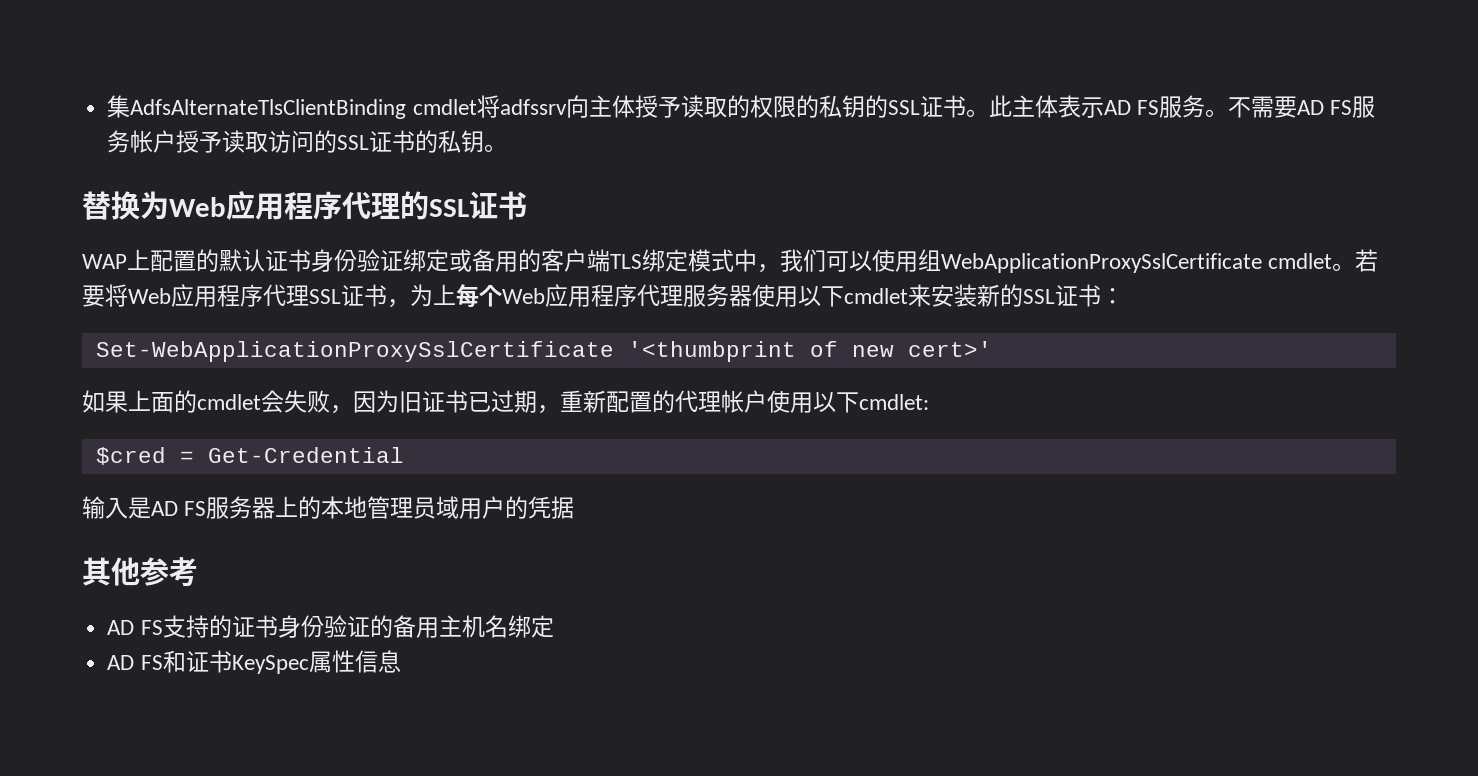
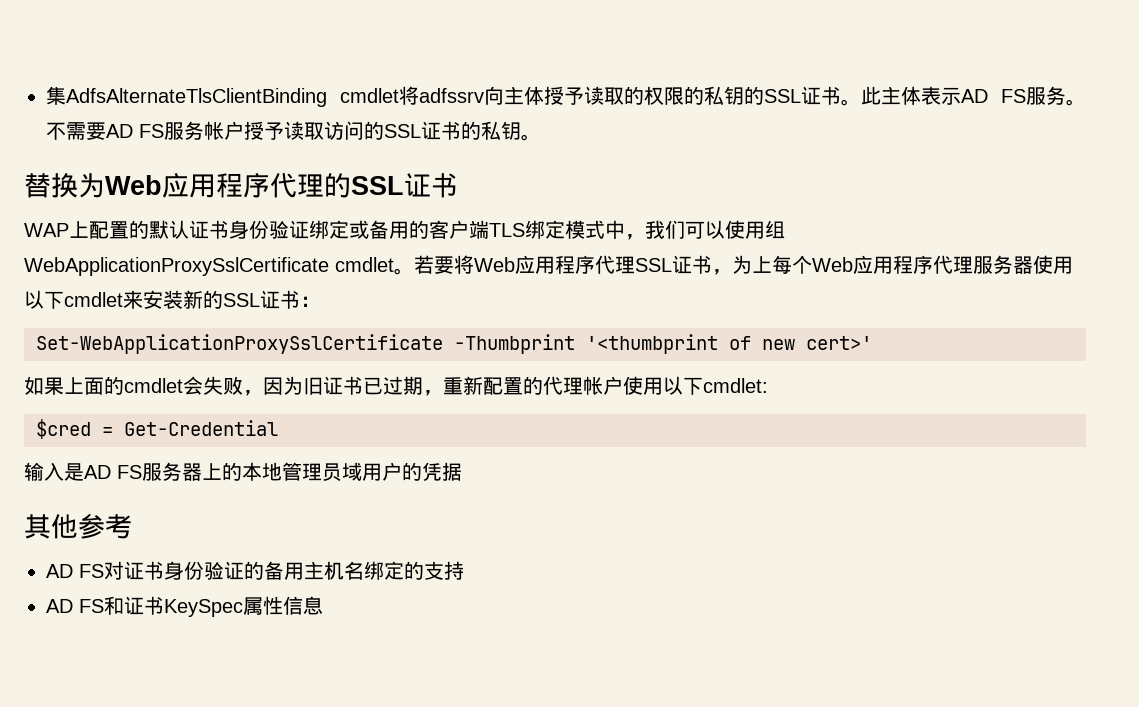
(614, 351) none -> [454,334,575,354] -Thumbprint
[162,615,232,638] 支持的 -> [104,561,124,580] 对
(554, 626) none -> [404,561,464,580] 的支持

